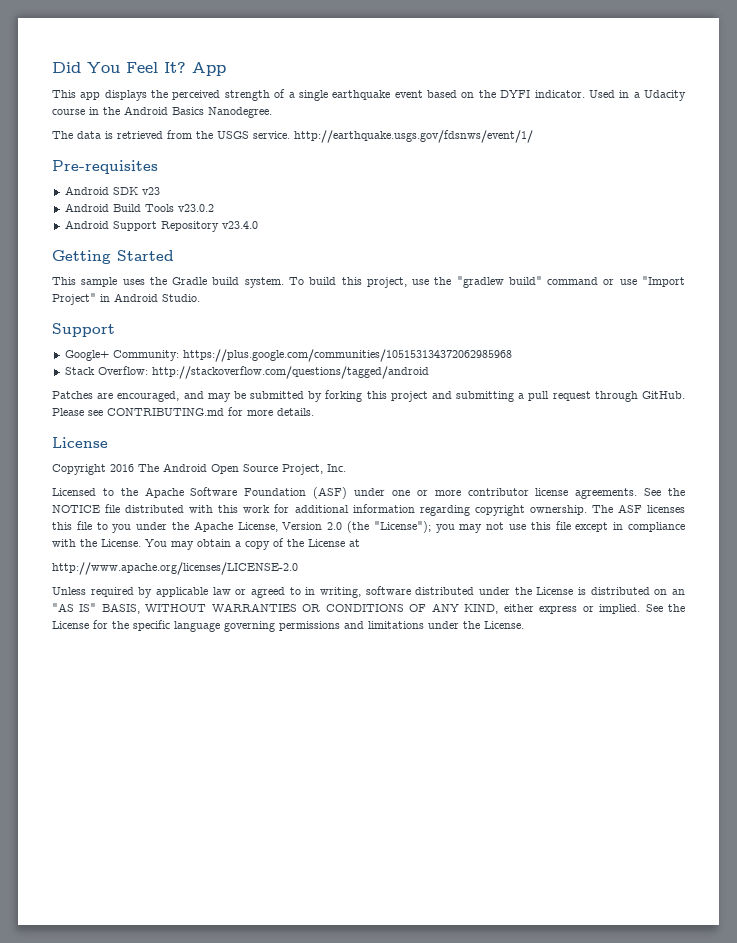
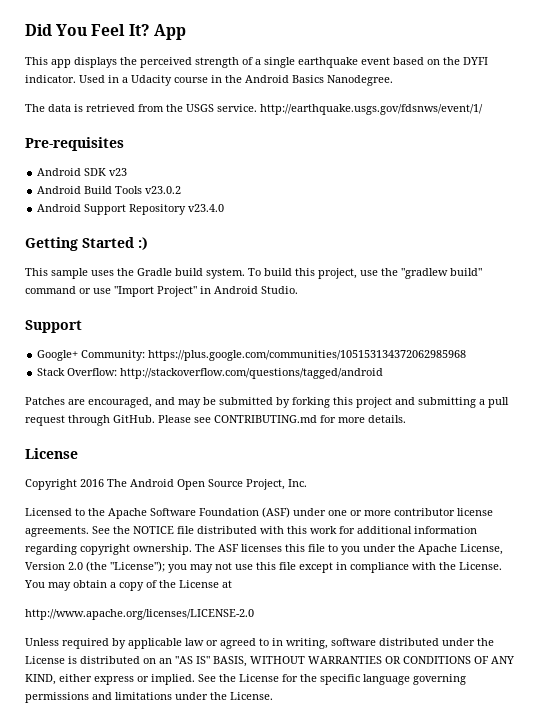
(174, 255) none -> [138,237,148,250] :)

